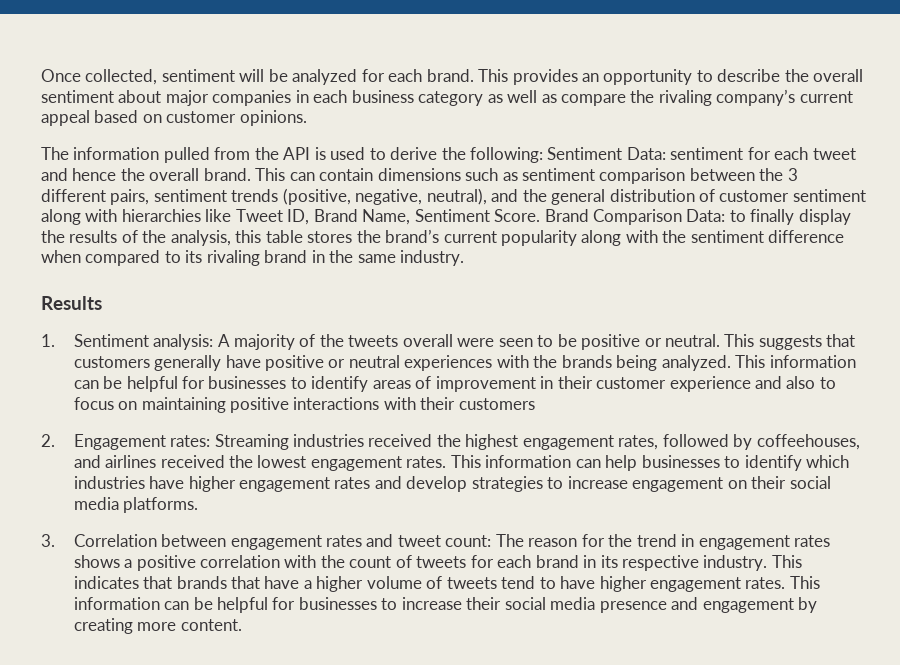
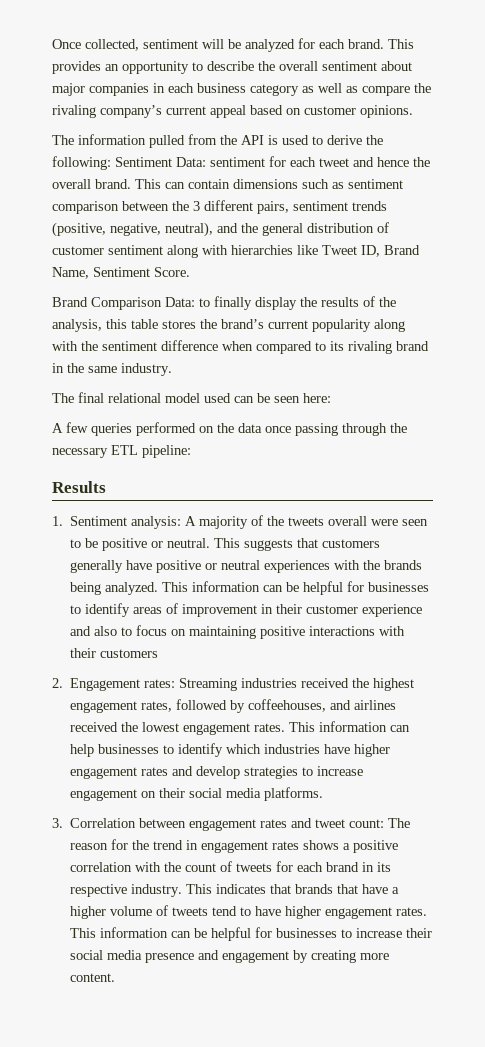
(541, 215) none -> (190, 272) //
(465, 258) none -> [52,392,331,403] [52,422,407,436] [52,445,191,458] // The final relational model used can be seen here: // A few queries performed on the data once passing through the necessary ETL pipeline:

